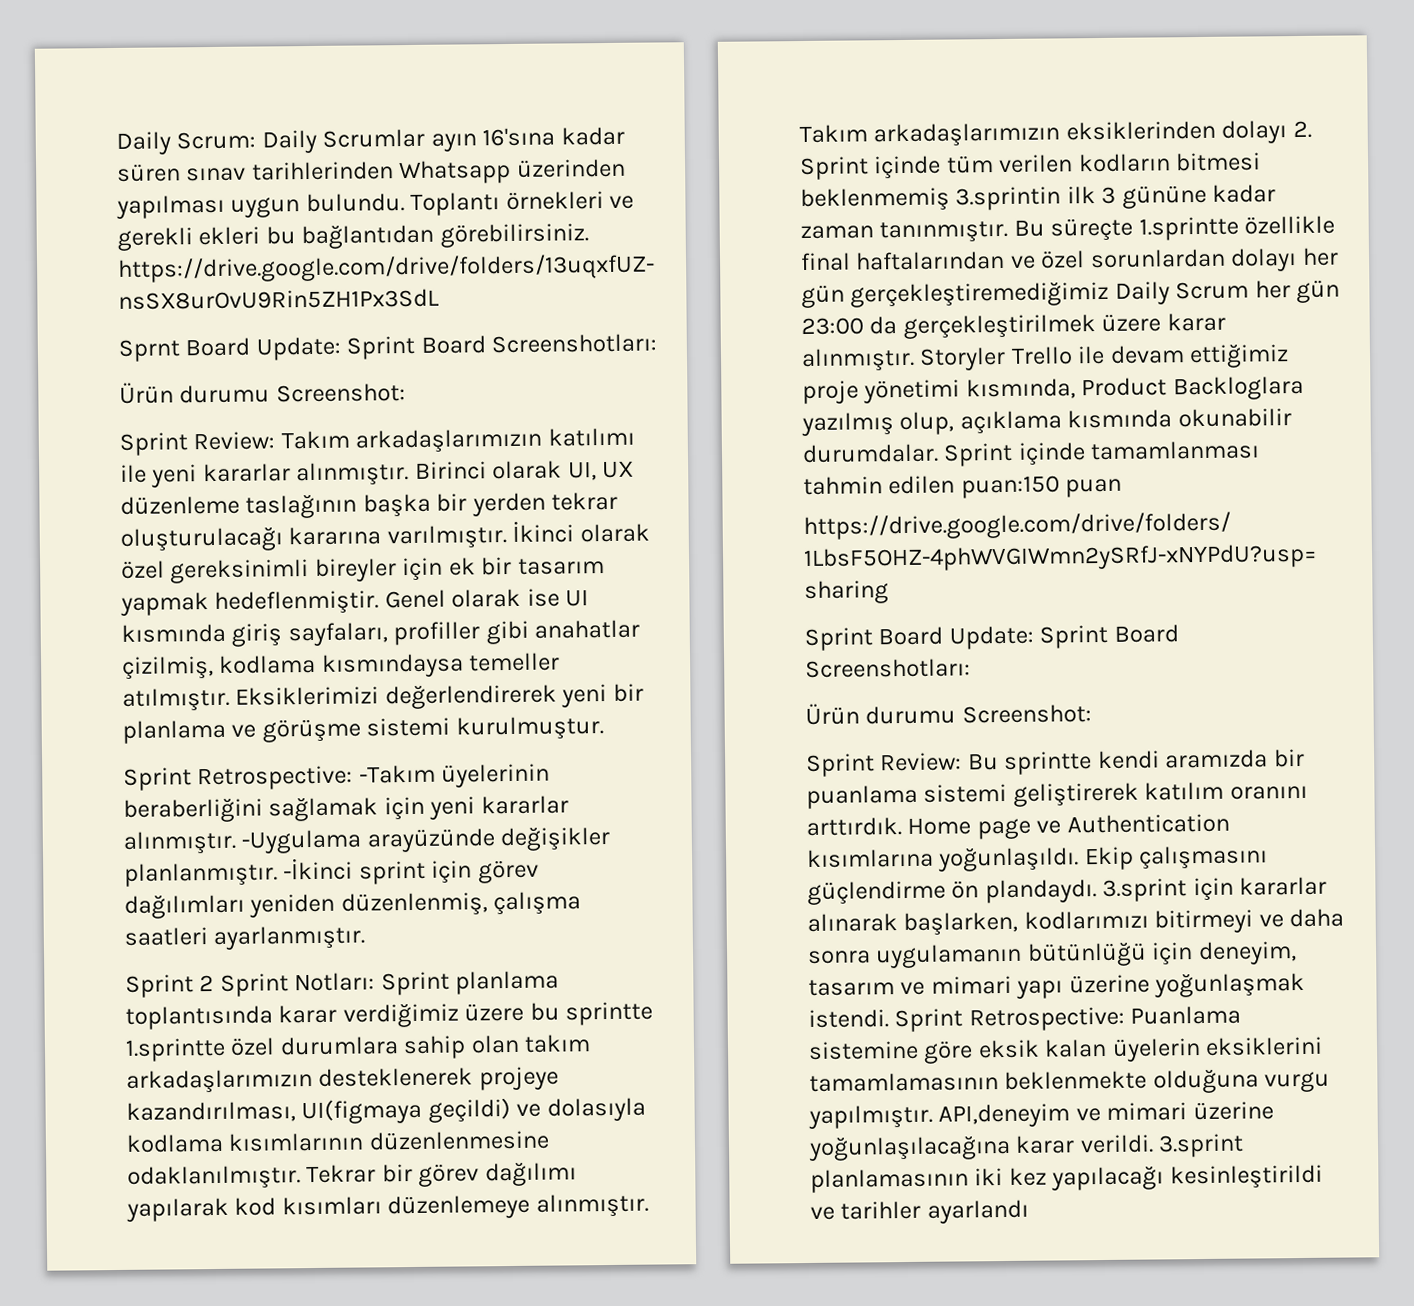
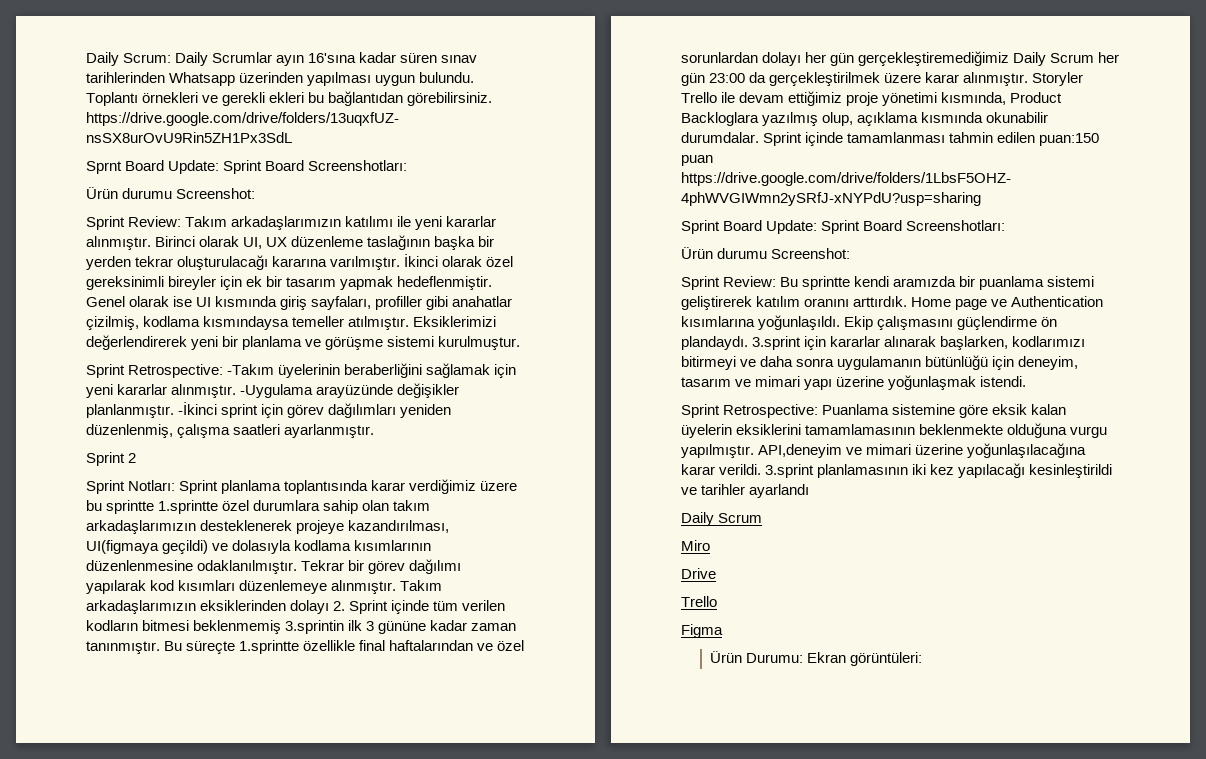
(215, 983) none -> (137, 458) //
(889, 1018) none -> (1027, 381) //
(1029, 1211) none -> [681,512,763,526] [681,540,710,551] [681,568,716,579] [681,596,717,607] [681,624,723,638] [710,651,923,666] // Daily Scrum // Miro // Drive // Trello // Figma // Ürün Durumu: Ekran görüntüleri:

